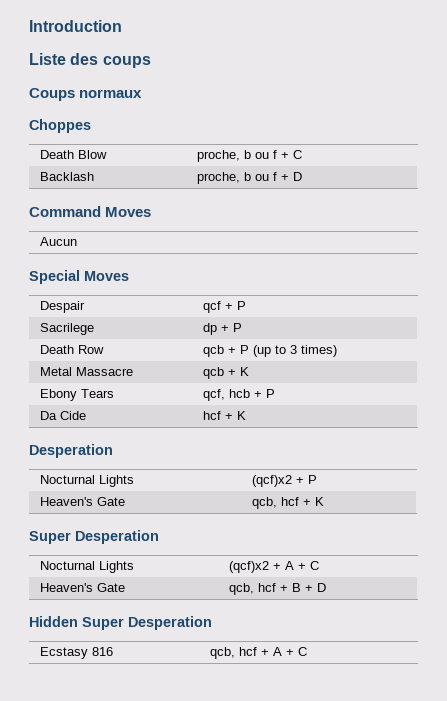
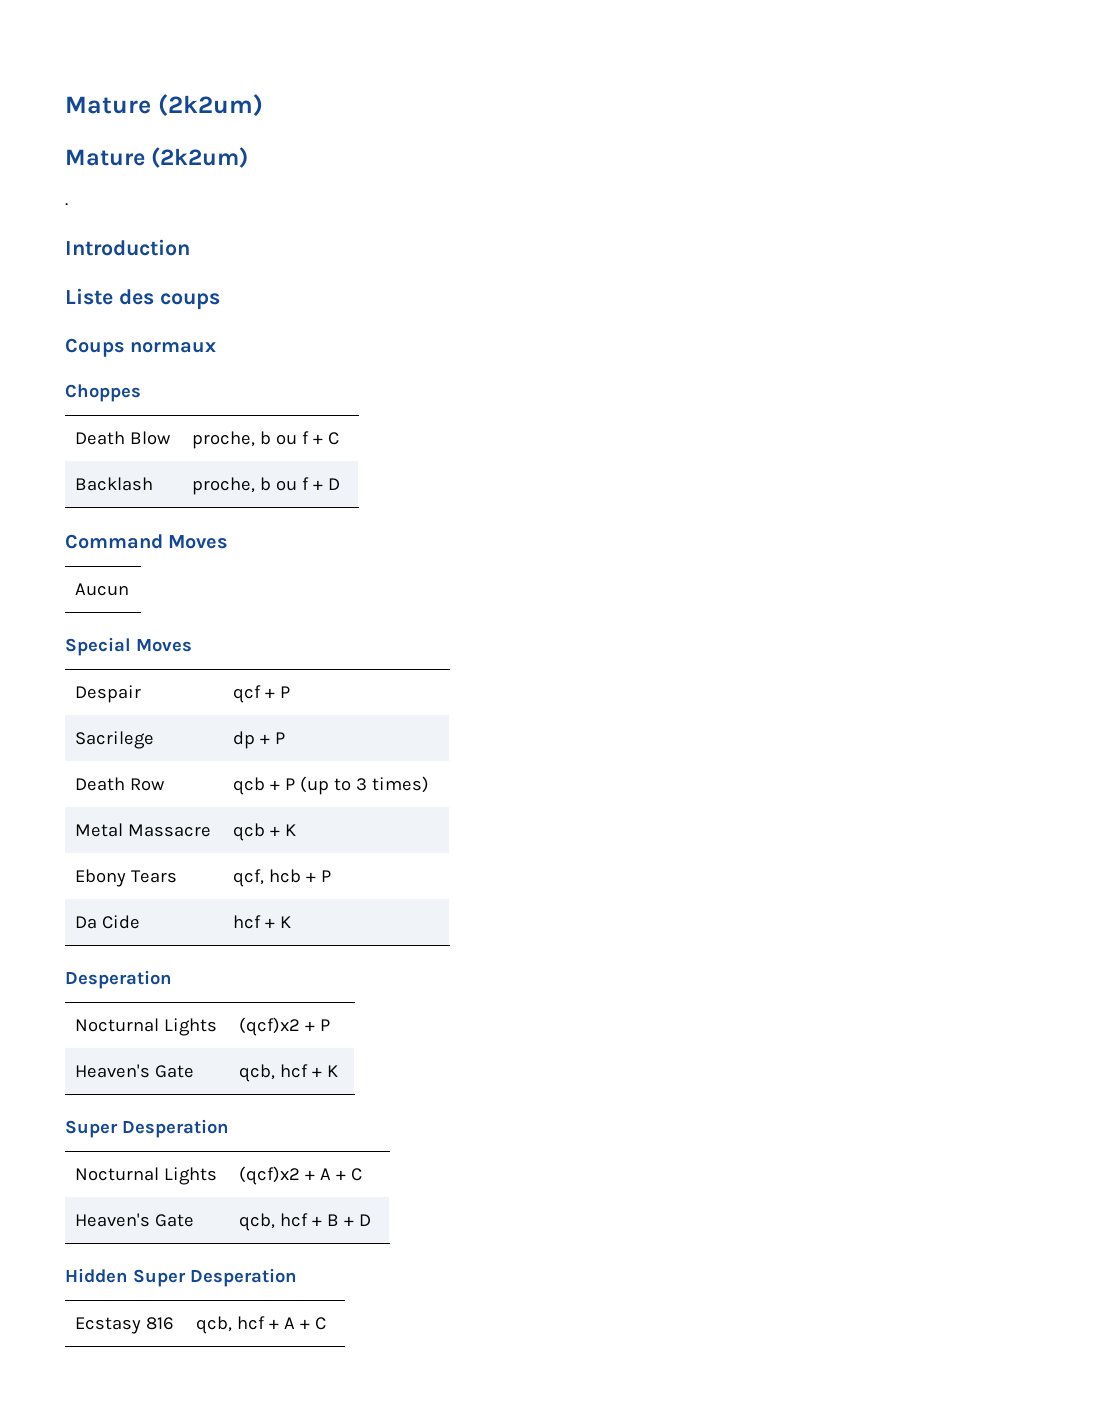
(29, 26) none -> [65,94,263,116] [65,147,249,168] [65,203,68,206] Mature (2k2um) // Mature (2k2um) // . //

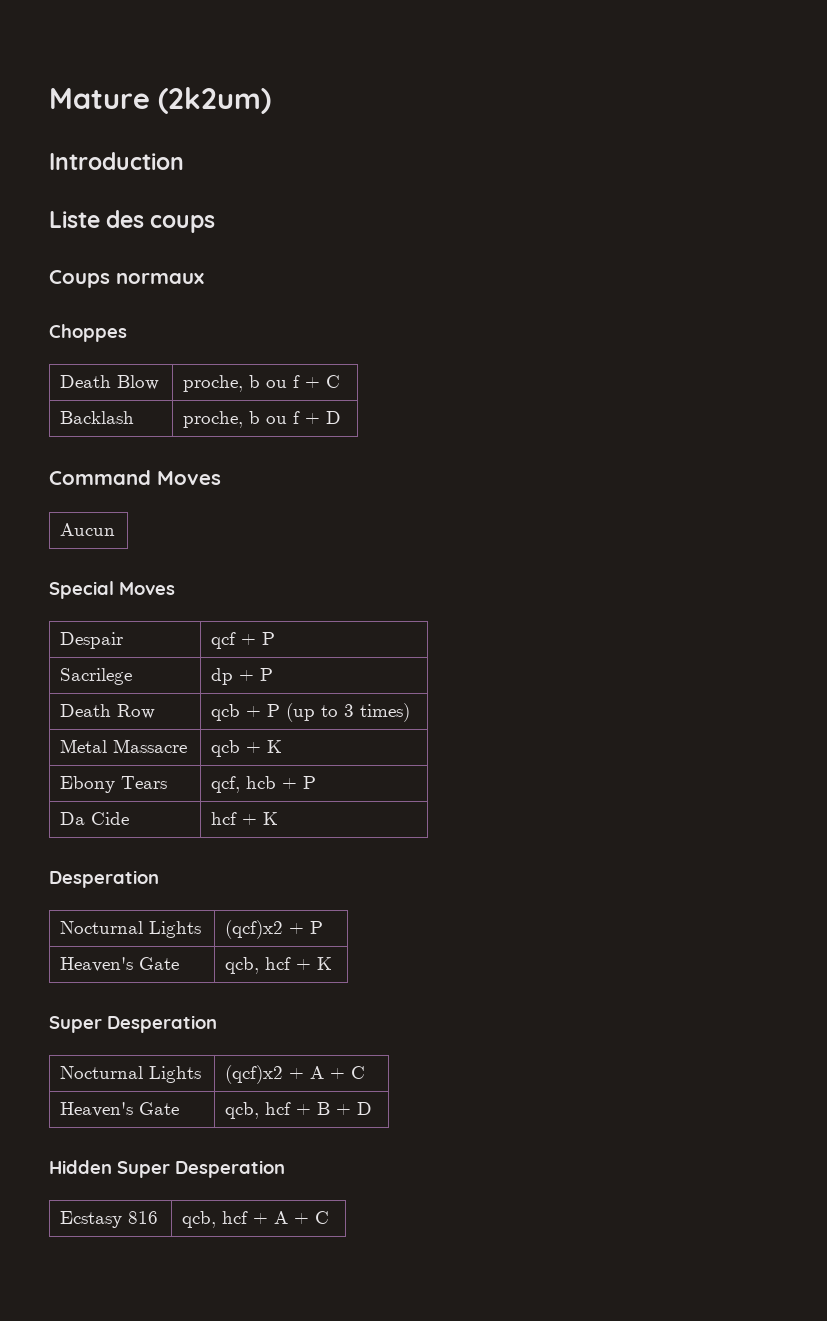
[65,94,263,116] [65,147,249,168] [65,203,68,206] Mature (2k2um) // Mature (2k2um) // . -> [49,87,271,114] Mature (2k2um)

